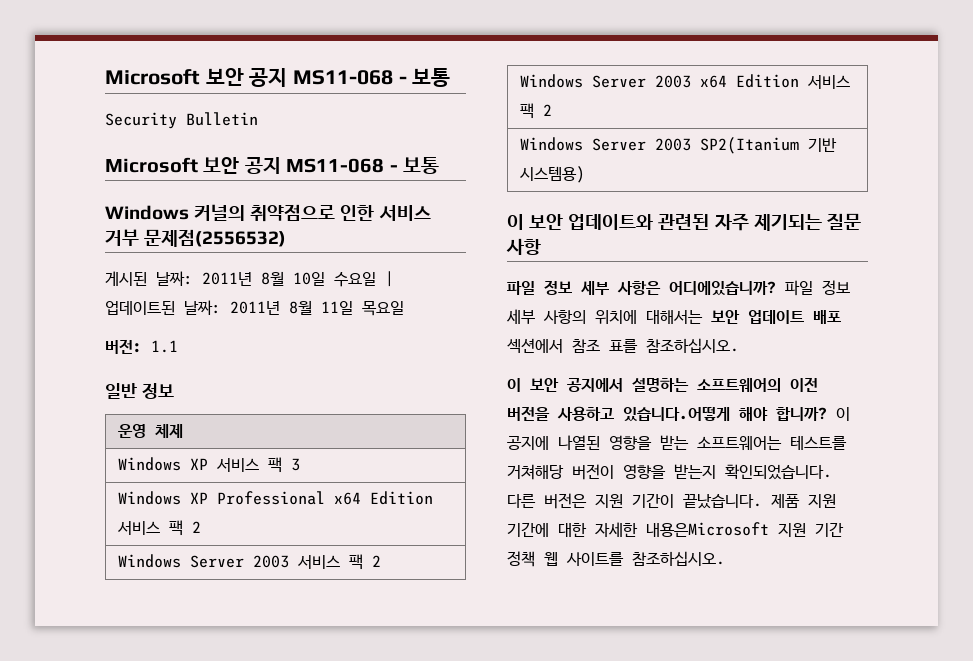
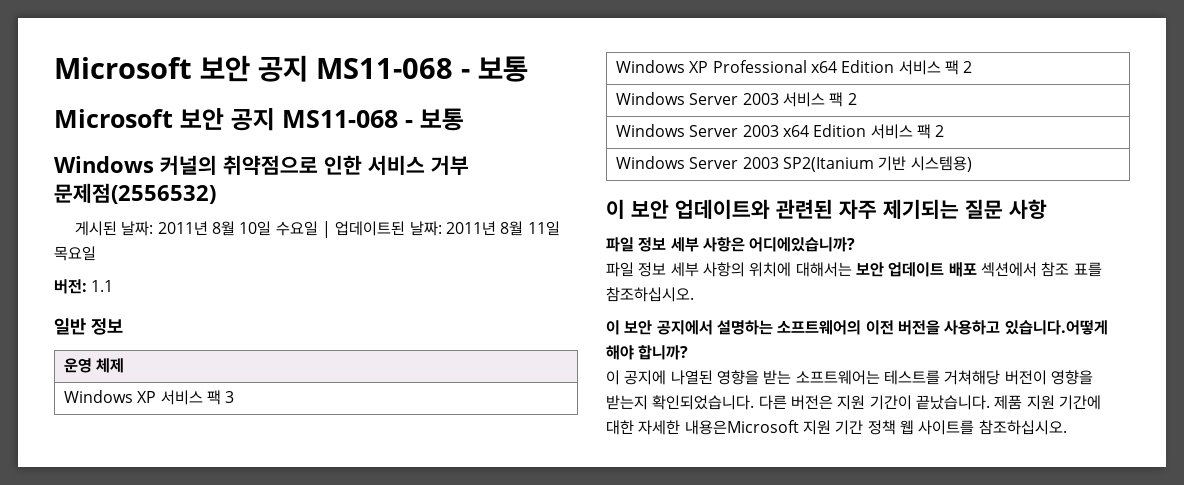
[105,68,451,87] [105,112,258,129] Microsoft 보안 공지 MS11-068 - 보통 // Security Bulletin -> [54,55,528,82] Microsoft 보안 공지 MS11-068 - 보통
(776, 288) none -> (856, 244) //
(827, 414) none -> (689, 352) //

